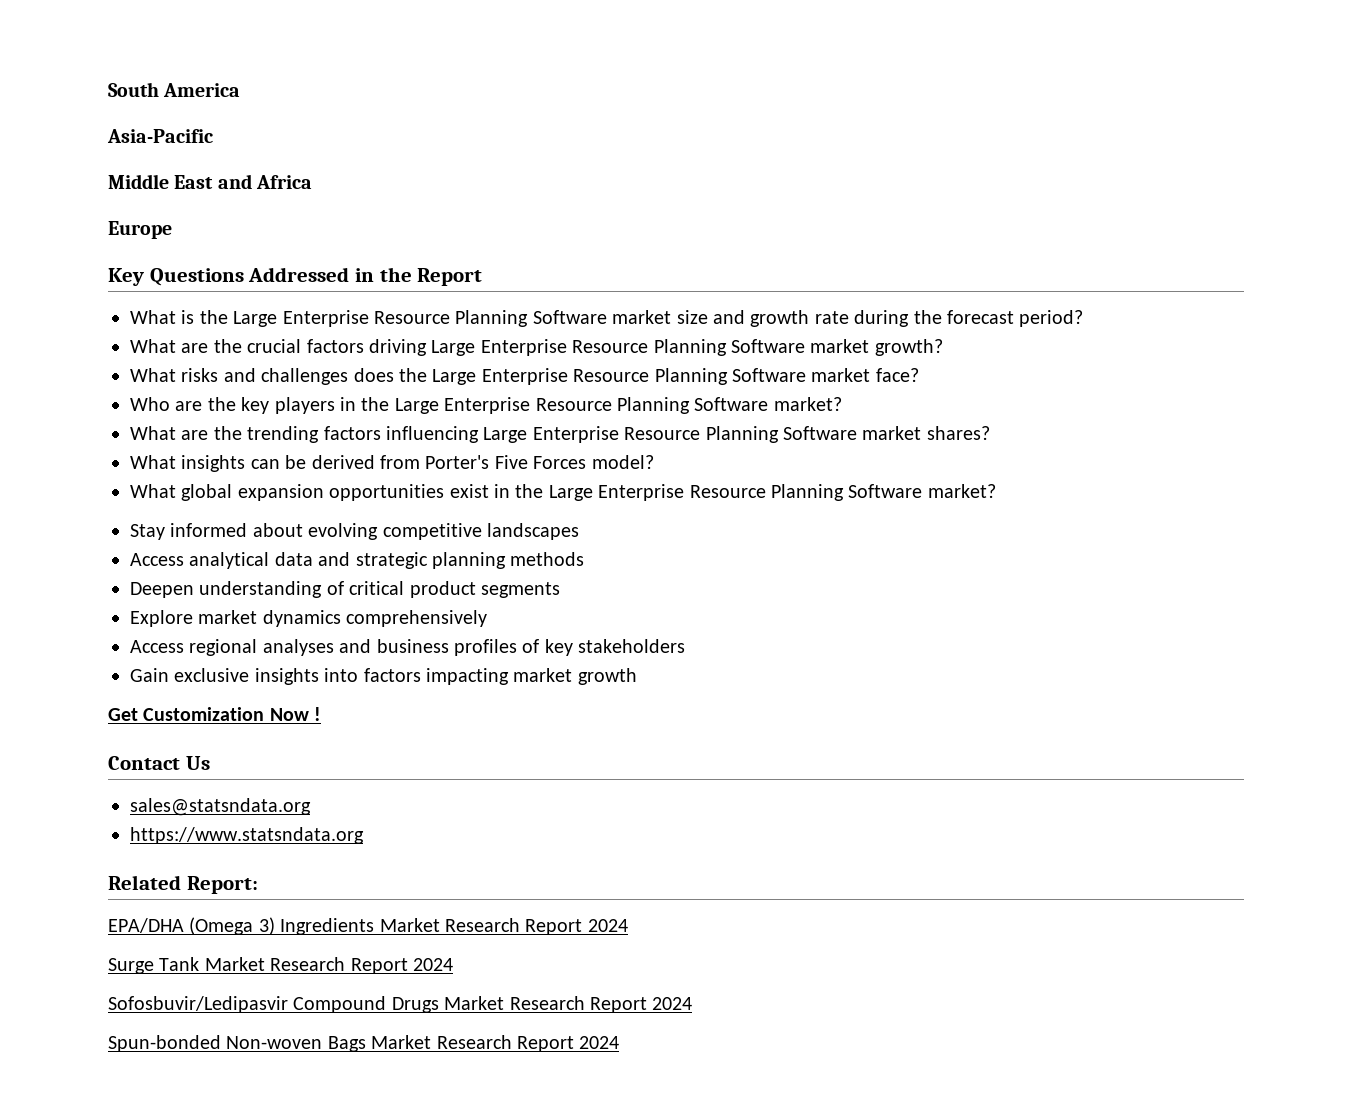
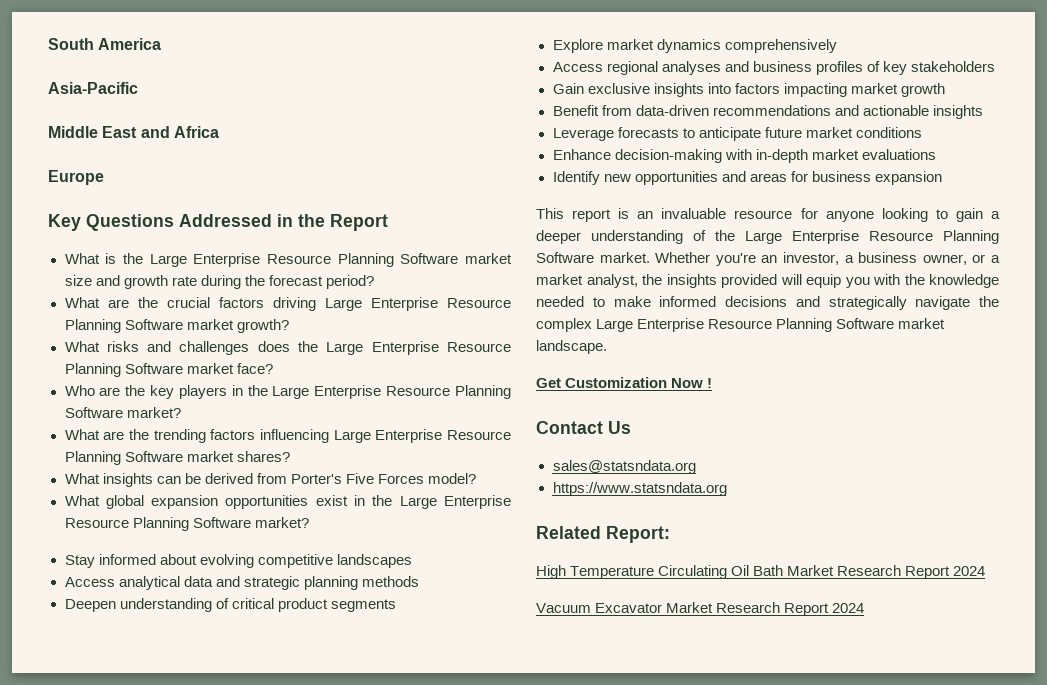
(637, 676) none -> [552,105,983,119] [552,127,922,141] [552,149,936,163] [552,171,942,185] [536,208,1000,222] [536,230,999,244] [536,252,1001,266] [536,274,999,288] [536,296,999,310] [536,318,946,332] [536,340,607,354] // Benefit from data-driven recommendations and actionable insights // Leverage forecasts to anticipate future market conditions // Enhance decision-making with in-depth market evaluations // Identify new opportunities and areas for business expansion // This report is an invaluable resource for anyone looking to gain a deeper understanding of the Large Enterprise Resource Planning Software market. Whether you're an investor, a business owner, or a market analyst, the insights provided will equip you with the knowledge needed to make informed decisions and strategically navigate the complex Large Enterprise Resource Planning Software market landscape.
[108,917,628,935] [108,957,453,974] [108,996,693,1013] [108,1035,620,1052] EPA/DHA (Omega 3) Ingredients Market Research Report 2024 // Surge Tank Market Research Report 2024 // Sofosbuvir/Ledipasvir Compound Drugs Market Research Report 2024 // Spun-bonded Non-woven Bags Market Research Report 2024 -> [536,565,986,579] [536,602,865,616] High Temperature Circulating Oil Bath Market Research Report 2024 // Vacuum Excavator Market Research Report 2024

